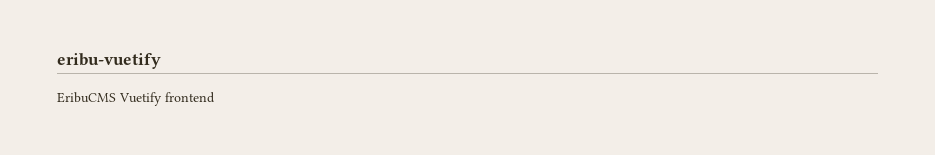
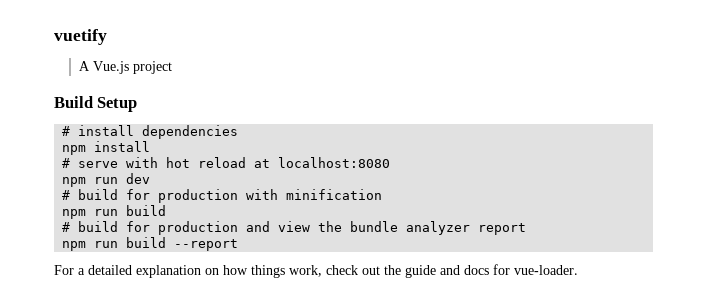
[57,53,161,69] [57,92,215,106] eribu-vuetify // EribuCMS Vuetify frontend -> [54,29,107,45] [78,61,172,74] [54,96,138,112] [62,125,239,139] [62,141,151,155] [62,157,391,168] [62,173,151,187] [62,189,383,203] [62,205,167,219] [62,221,527,235] [62,237,239,251] [54,264,578,278] vuetify // A Vue.js project // Build Setup // # install dependencies // npm install // # serve with hot reload at localhost:8080 // npm run dev // # build for production with minification // npm run build // # build for production and view the bundle analyzer report // npm run build --report // For a detailed explanation on how things work, check out the guide and docs for vue-loader.

